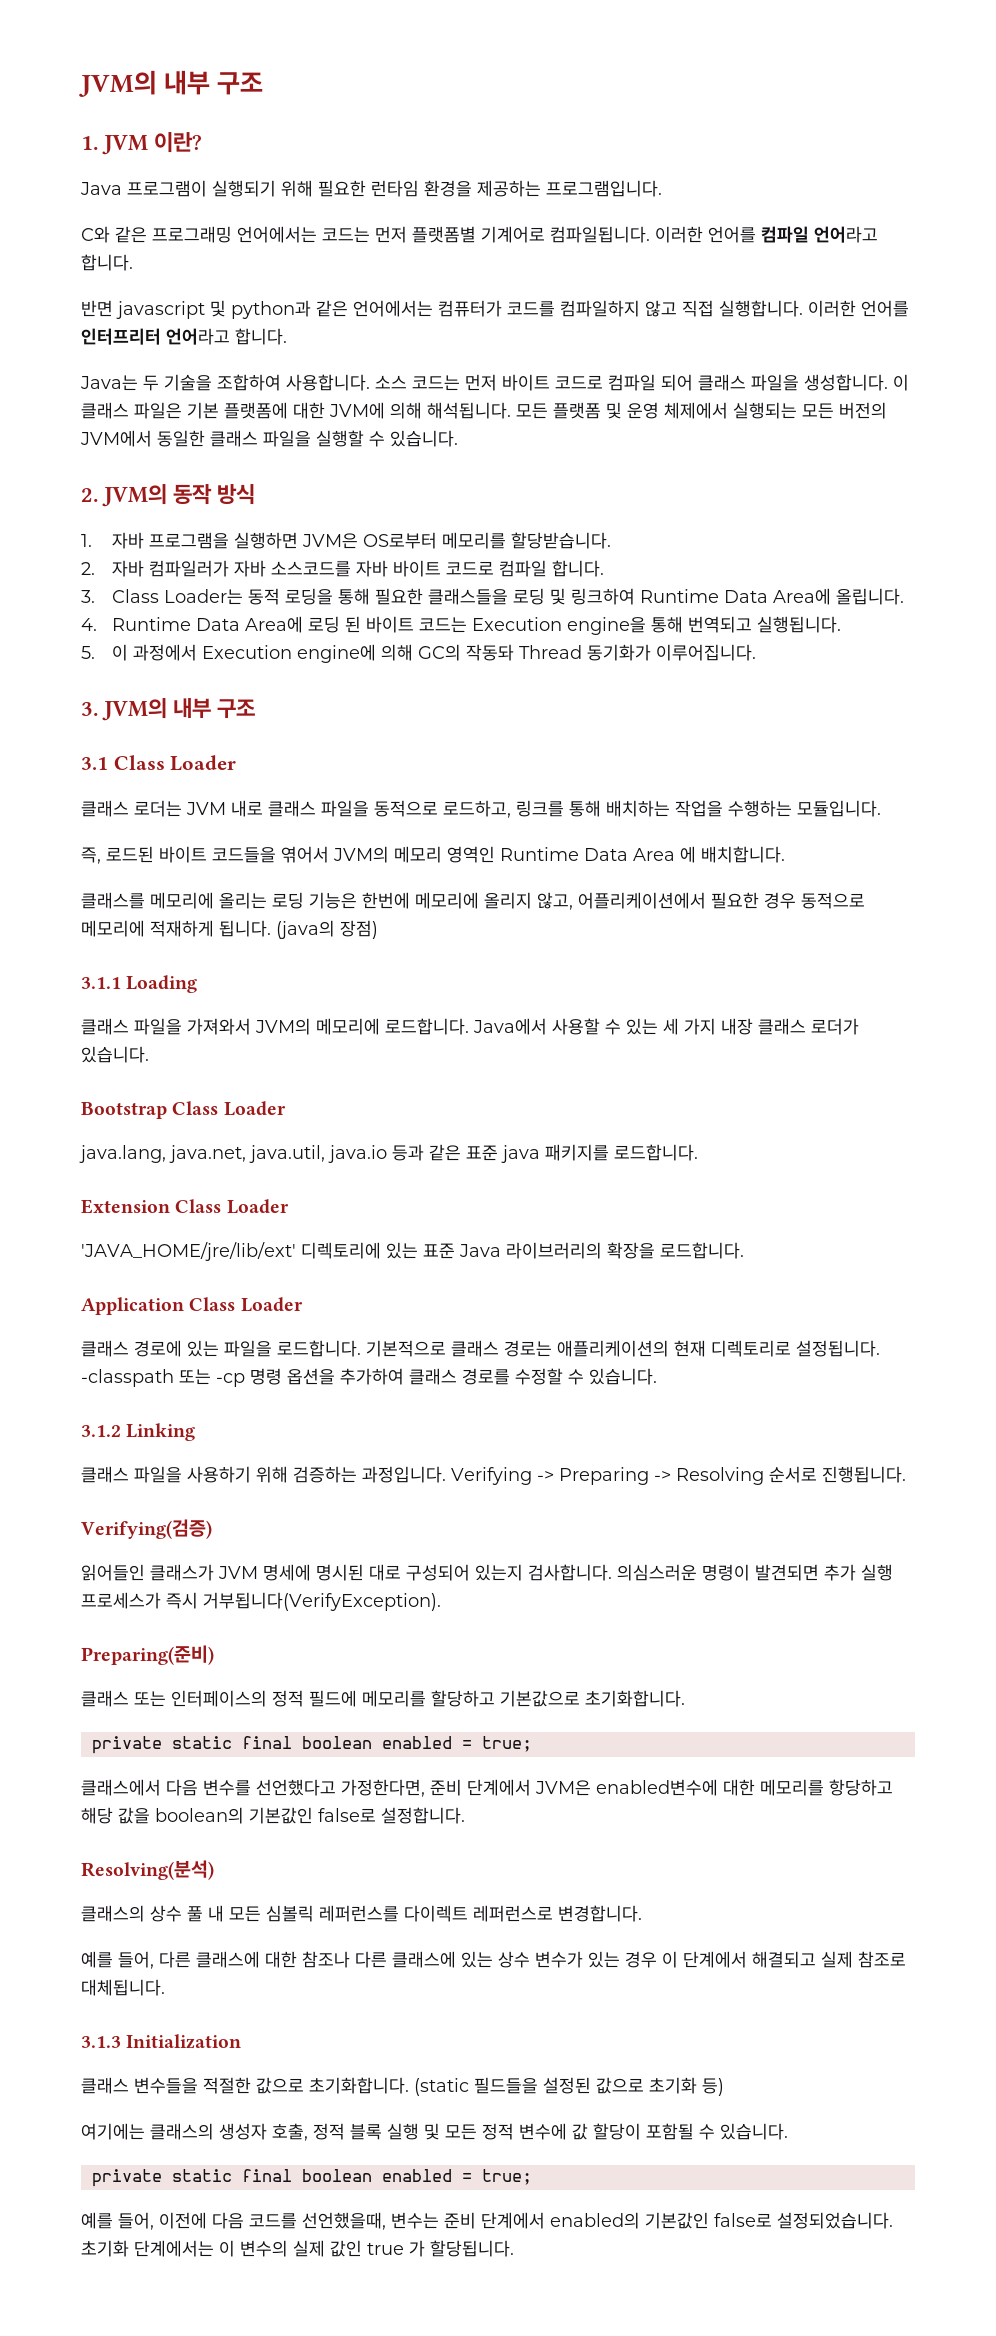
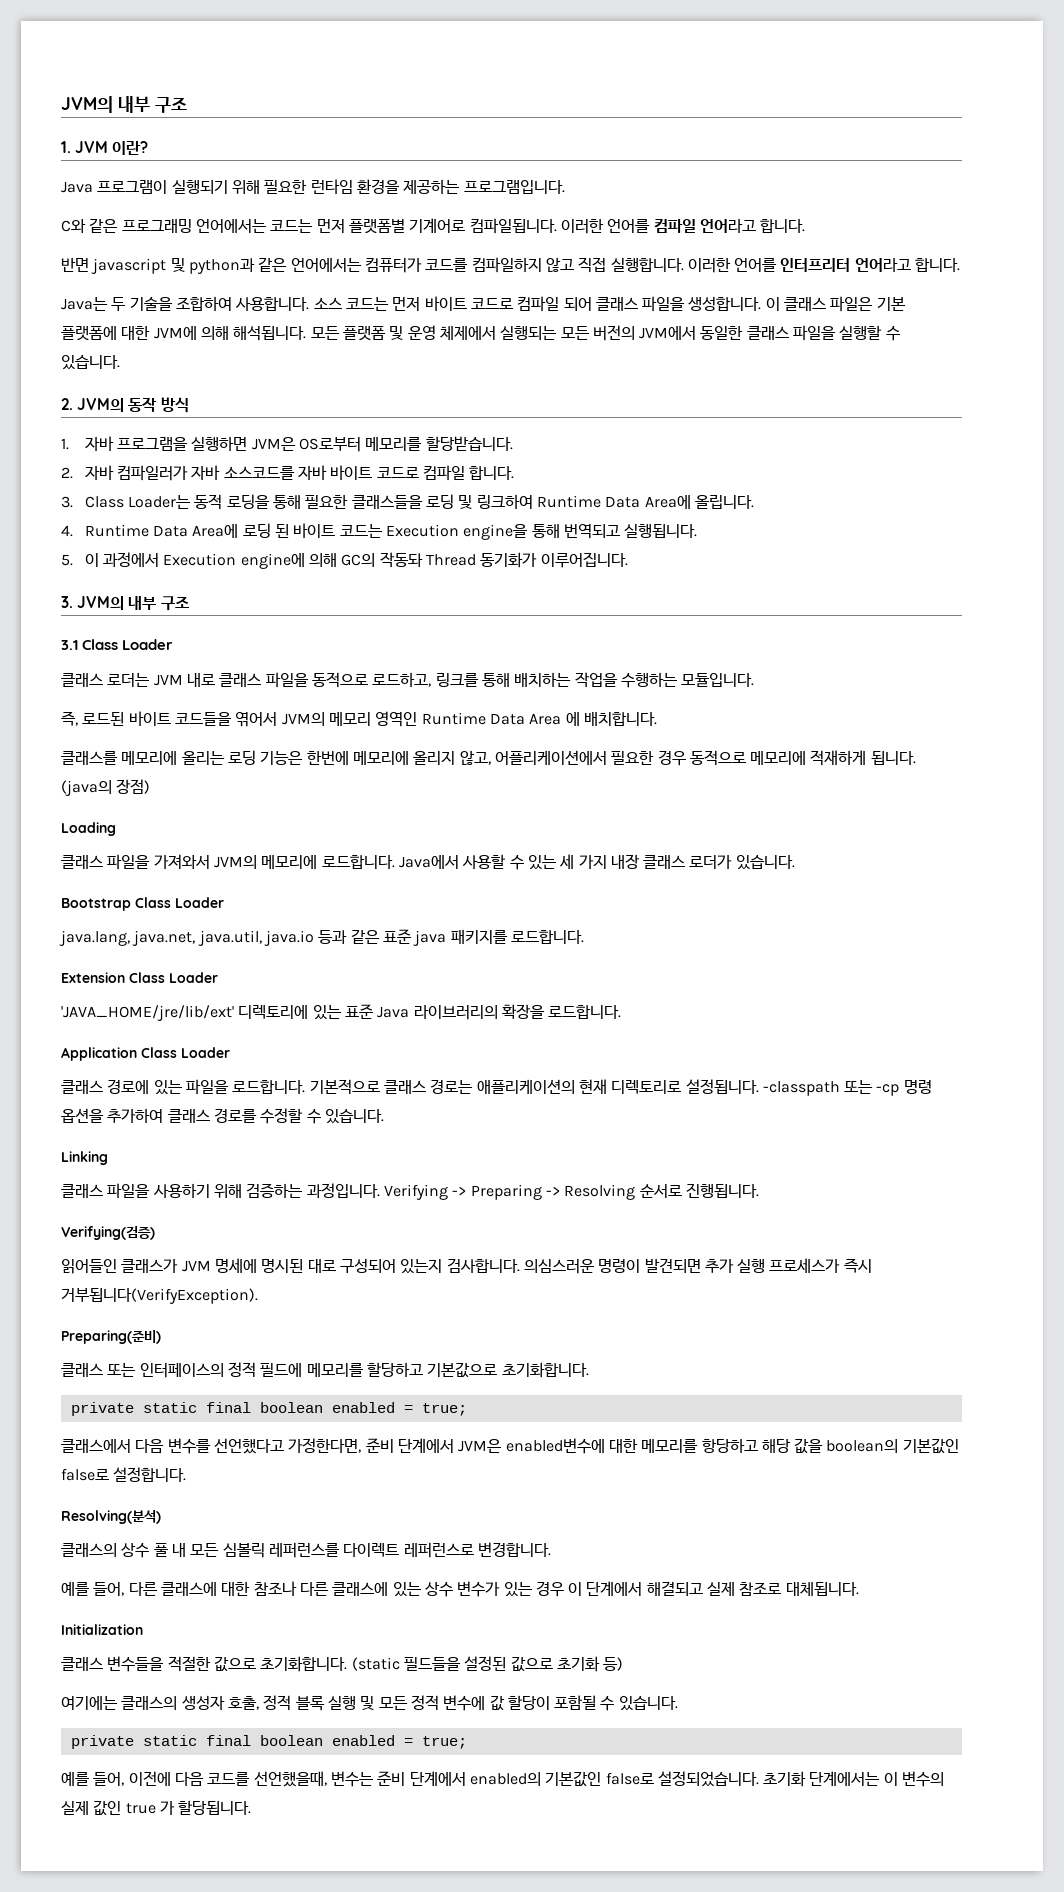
[81,977,121,989] 3.1.1 -> (151, 786) none
[81,1425,121,1437] 3.1.2 -> (384, 1116) none
[81,2036,121,2048] 3.1.3 -> (859, 1589) none

